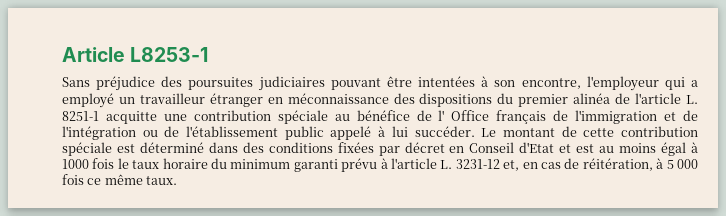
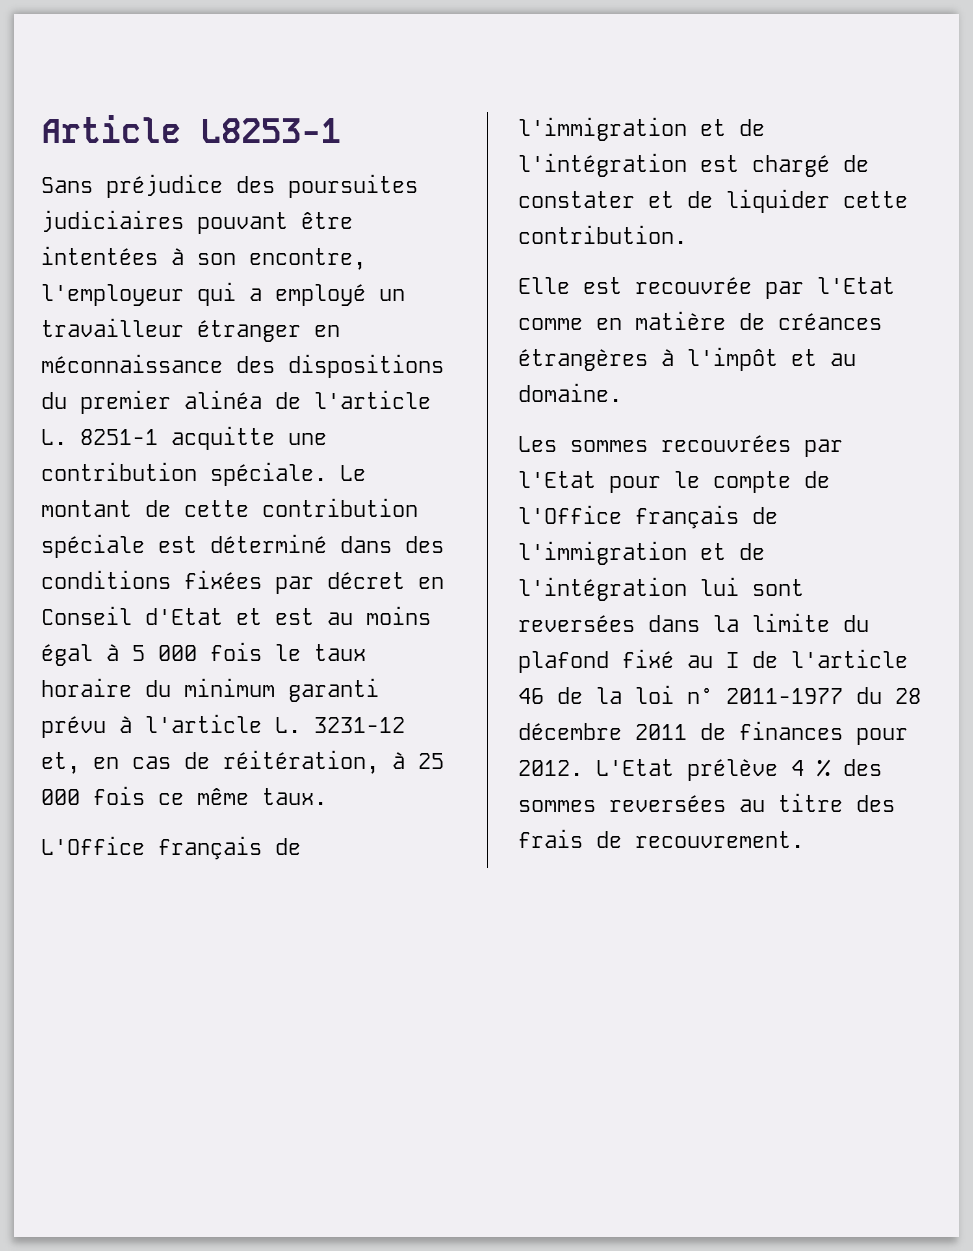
[277,110,699,124] [62,126,475,140] spéciale au bénéfice de l' Office français de l'immigration et de l'intégration ou de l'établissement public appelé à lui succéder. -> [210,462,327,486] spéciale.
[62,159,89,169] 1000 -> [132,645,197,661] 5 000
[666,160,674,169] 5 -> [418,753,444,769] 25
(178, 180) none -> [41,836,301,860] [518,117,765,141] [518,153,869,177] [518,189,908,213] [518,225,687,244] [518,277,895,299] [518,311,882,330] [518,347,856,371] [518,383,622,402] [518,435,843,457] [518,471,830,493] [518,505,778,529] [518,541,765,565] [518,577,804,601] [518,613,869,632] [518,649,908,673] [518,685,921,704] [518,721,908,745] [518,759,882,781] [518,793,895,812] [518,829,804,848] // L'Office français de l'immigration et de l'intégration est chargé de constater et de liquider cette contribution. // Elle est recouvrée par l'Etat comme en matière de créances étrangères à l'impôt et au domaine. // Les sommes recouvrées par l'Etat pour le compte de l'Office français de l'immigration et de l'intégration lui sont reversées dans la limite du plafond fixé au I de l'article 46 de la loi n° 2011-1977 du 28 décembre 2011 de finances pour 2012. L'Etat prélève 4 % des sommes reversées au titre des frais de recouvrement.

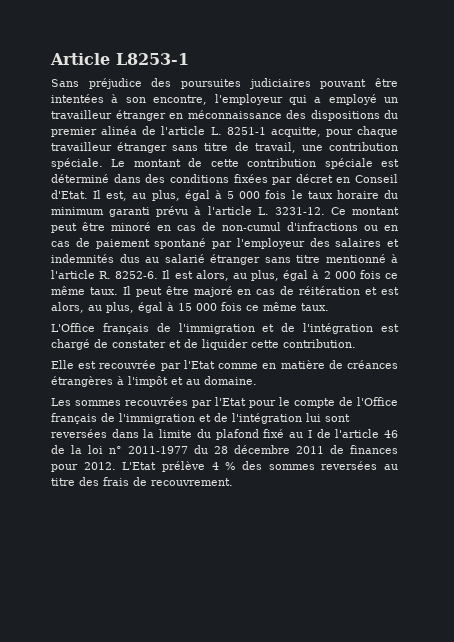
[171,426,275,450] acquitte -> [270,126,398,137] [51,142,296,153] acquitte, pour chaque travailleur étranger sans titre de travail,
[145,606,431,625] d'Etat et est au moins -> [51,190,180,201] d'Etat. Il est, au plus,
[314,717,405,733] [41,750,444,774] 3231-12 et, en cas de réitération, à 25 -> [274,207,399,215] [51,222,398,233] [51,238,399,249] [51,254,398,265] [51,270,398,281] [51,286,399,297] [51,302,192,313] 3231-12. Ce montant peut être minoré en cas de non-cumul d'infractions ou en cas de paiement spontané par l'employeur des salaires et indemnités dus au salarié étranger sans titre mentionné à l'article R. 8252-6. Il est alors, au plus, égal à 2 000 fois ce même taux. Il peut être majoré en cas de réitération et est alors, au plus, égal à 15

